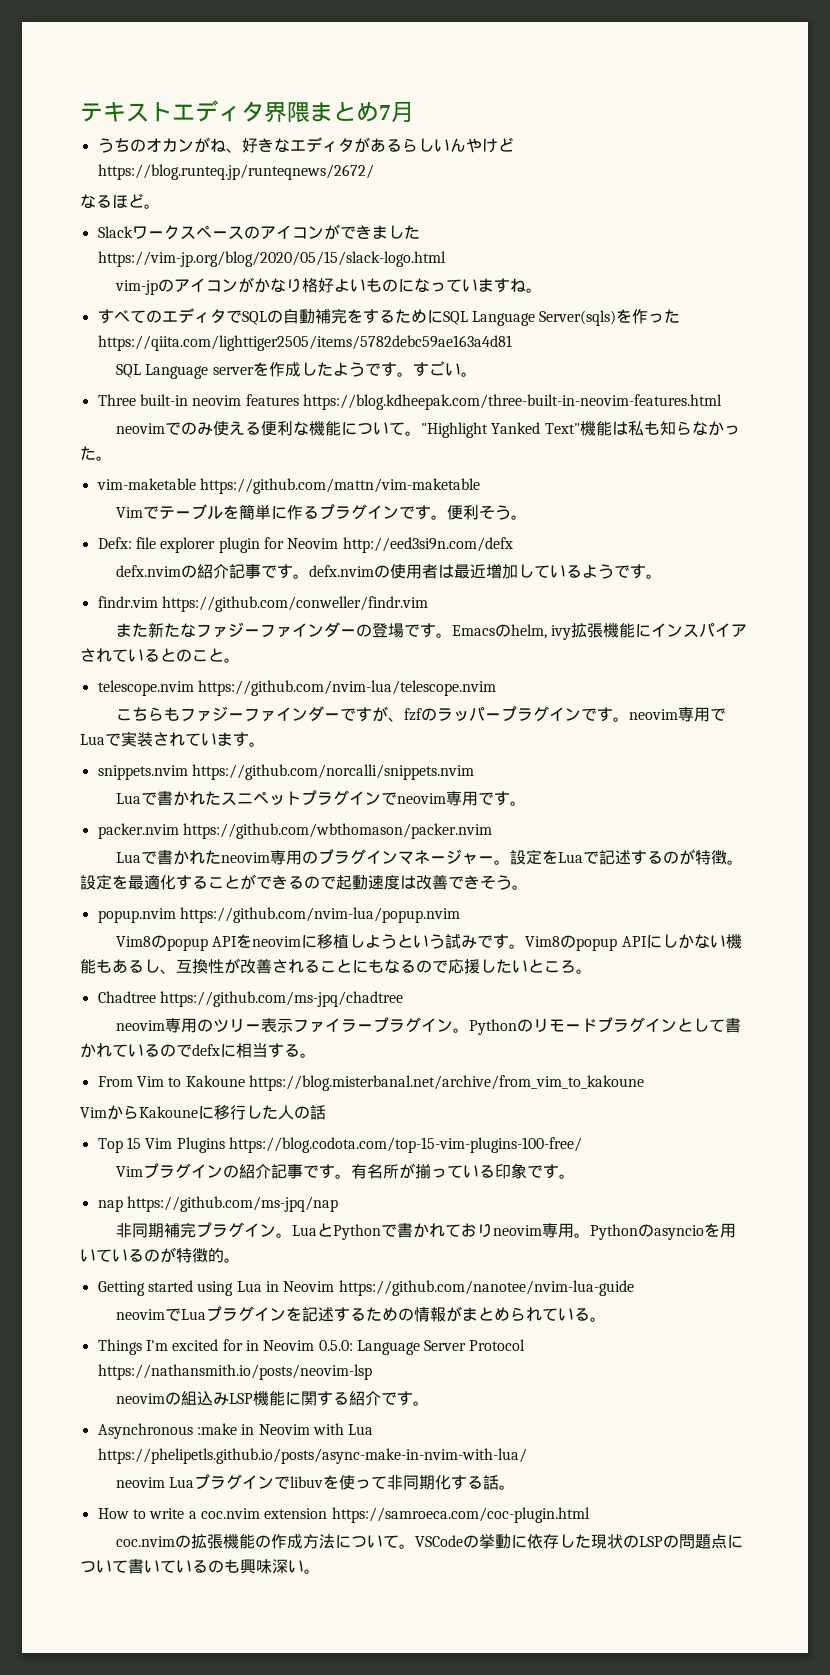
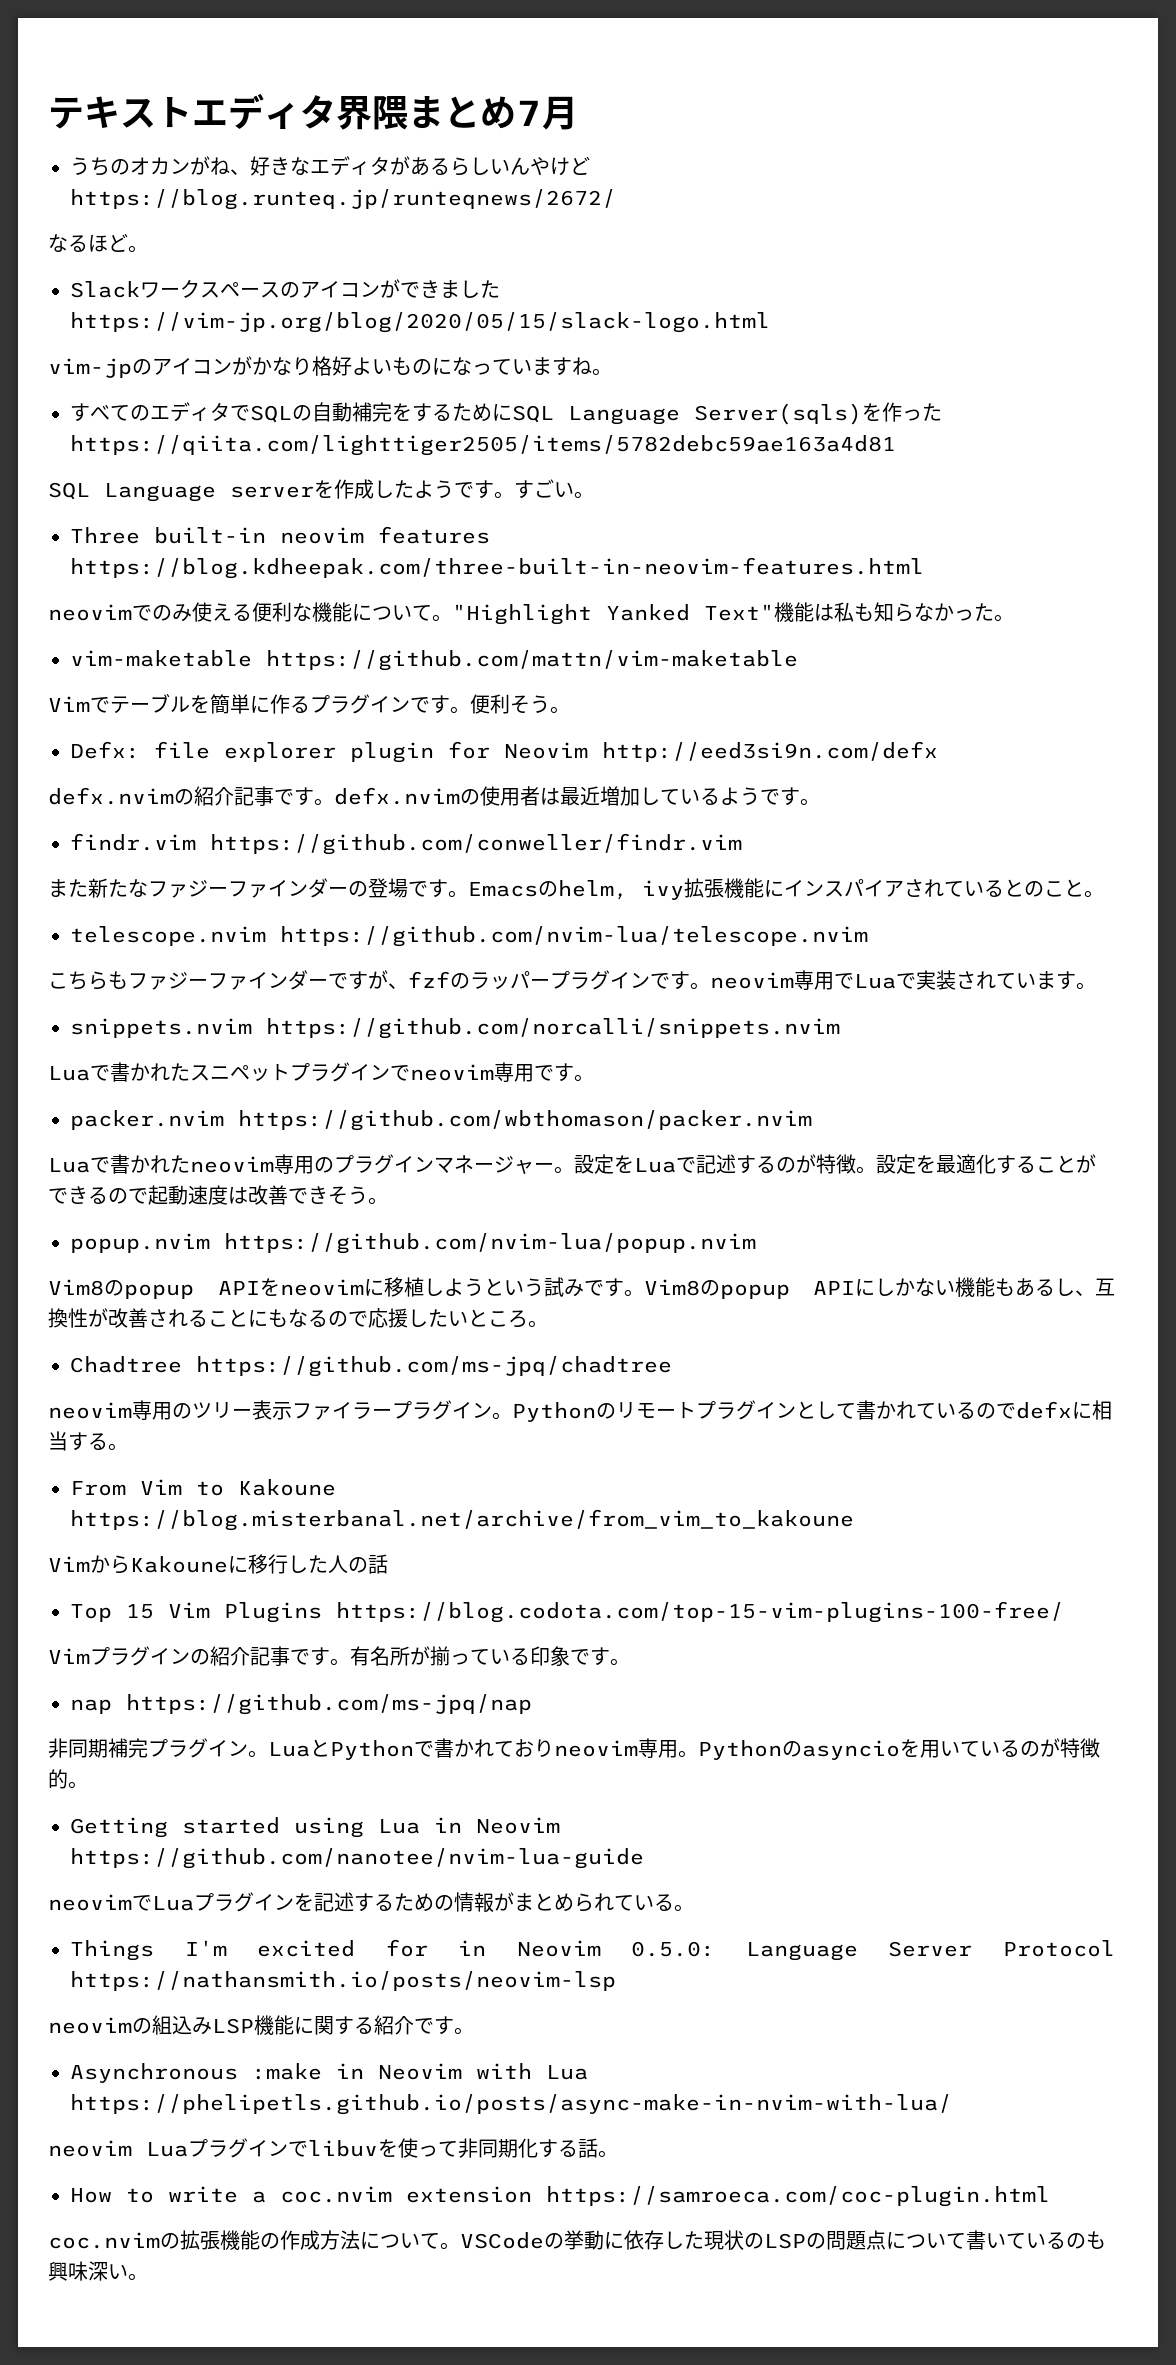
[581,1018,598,1032] ド -> [676,1402,696,1419] ト

